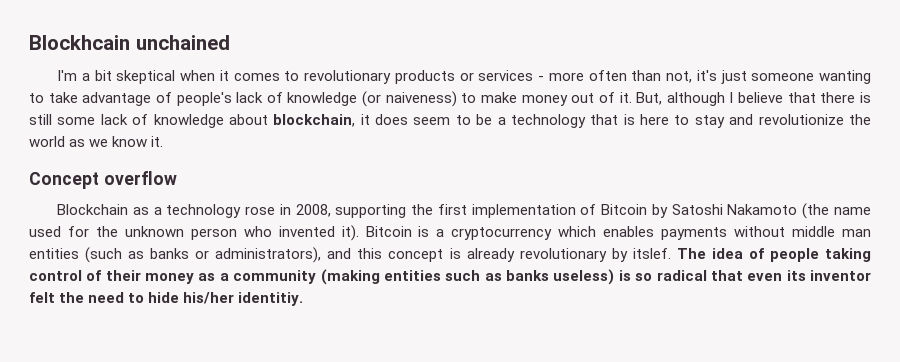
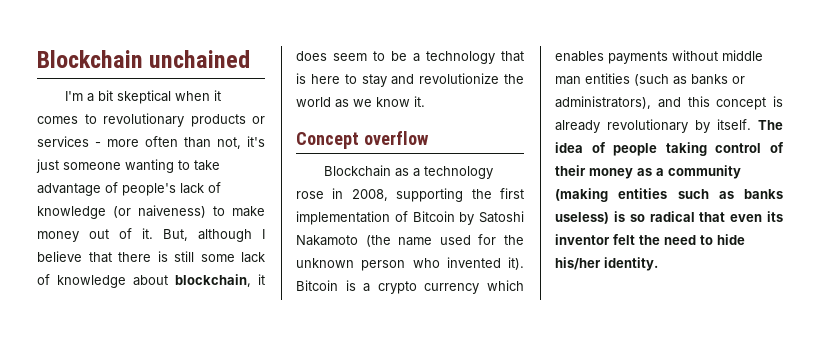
[29,35,130,50] Blockhcain -> [37,50,143,68] Blockchain
[451,227,553,240] cryptocurrency -> [377,281,480,294] crypto currency
[632,248,671,259] itslef. -> [717,119,751,130] itself.
[238,292,304,306] identitiy. -> [604,257,658,271] identity.

